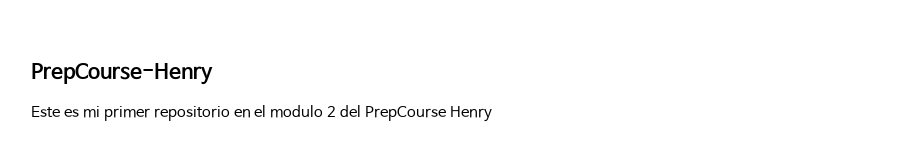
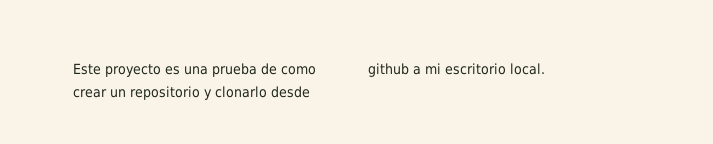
[31,63,213,85] [31,105,493,122] PrepCourse-Henry // Este es mi primer repositorio en el modulo 2 del PrepCourse Henry -> [73,63,316,77] [73,86,310,100] [368,63,545,77] Este proyecto es una prueba de como crear un repositorio y clonarlo desde github a mi escritorio local.

